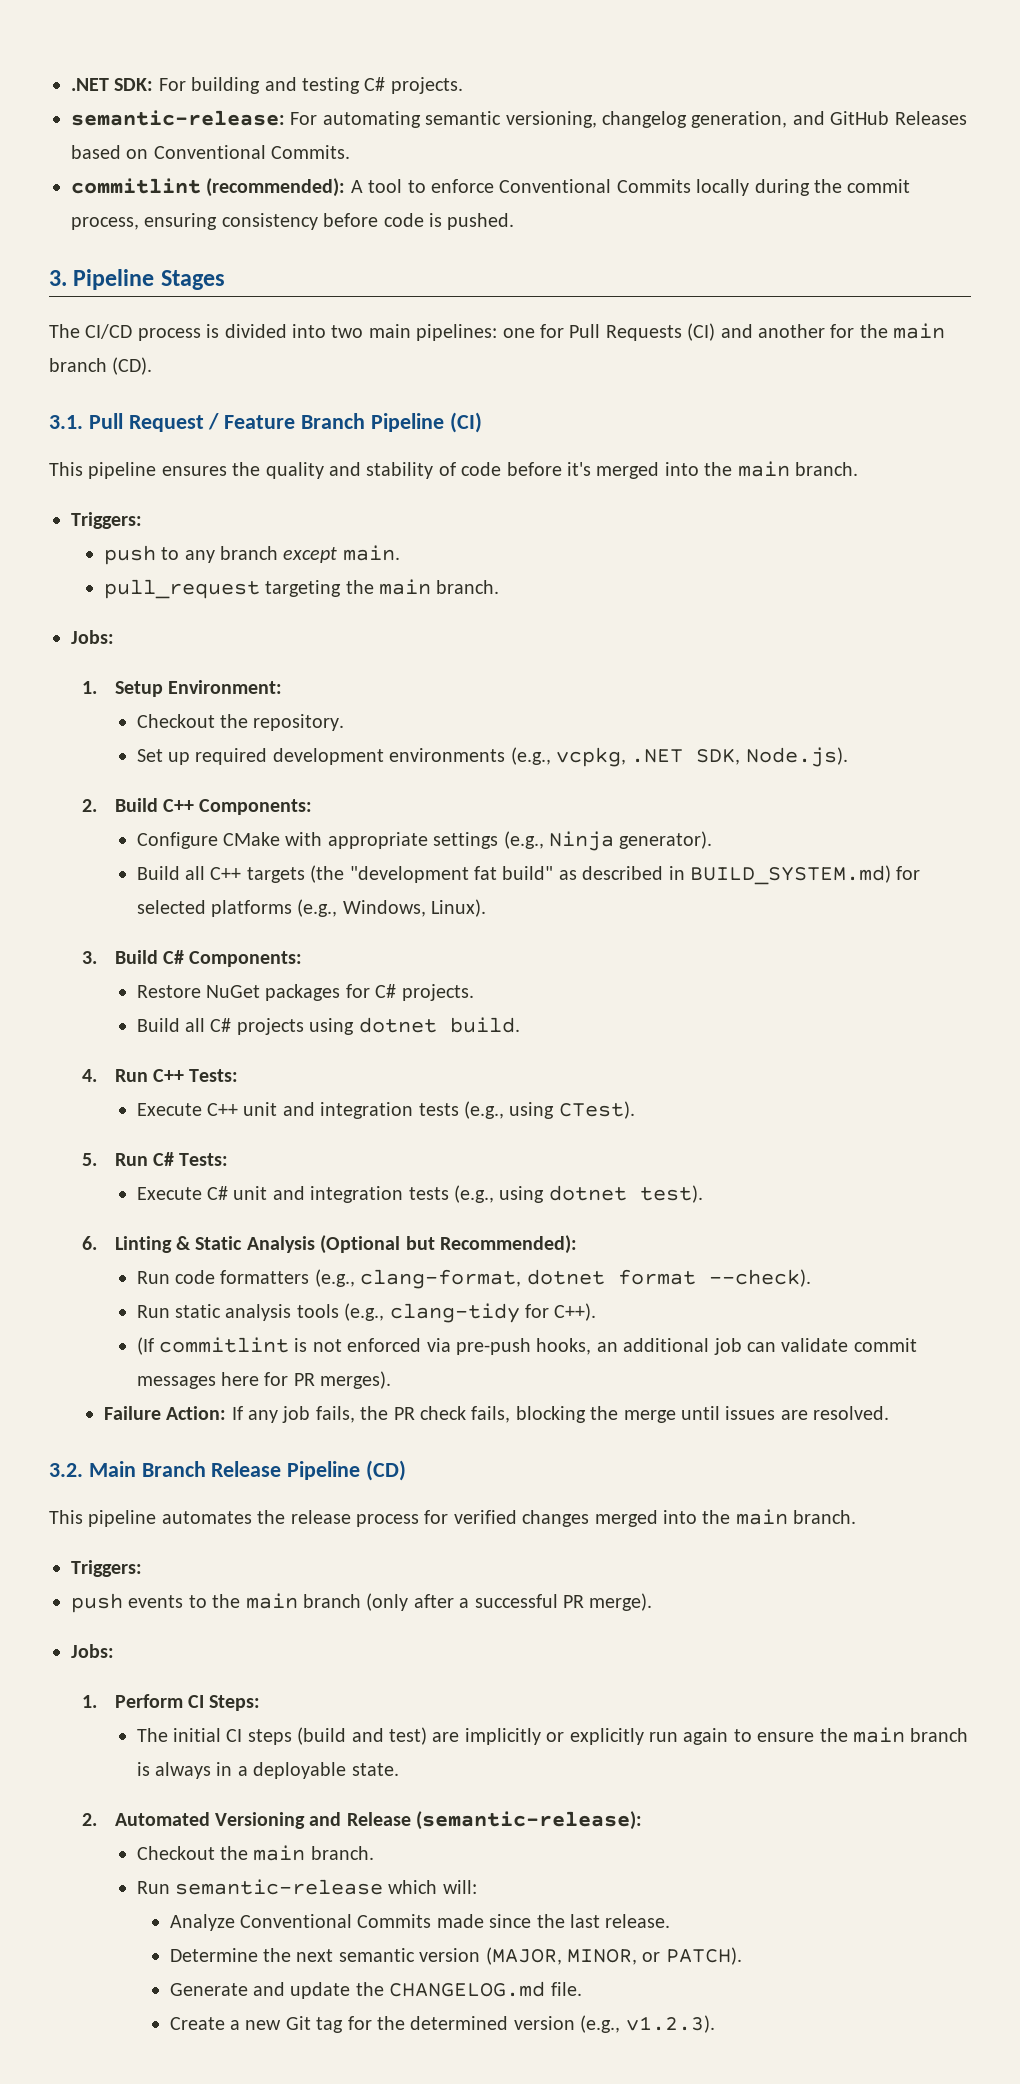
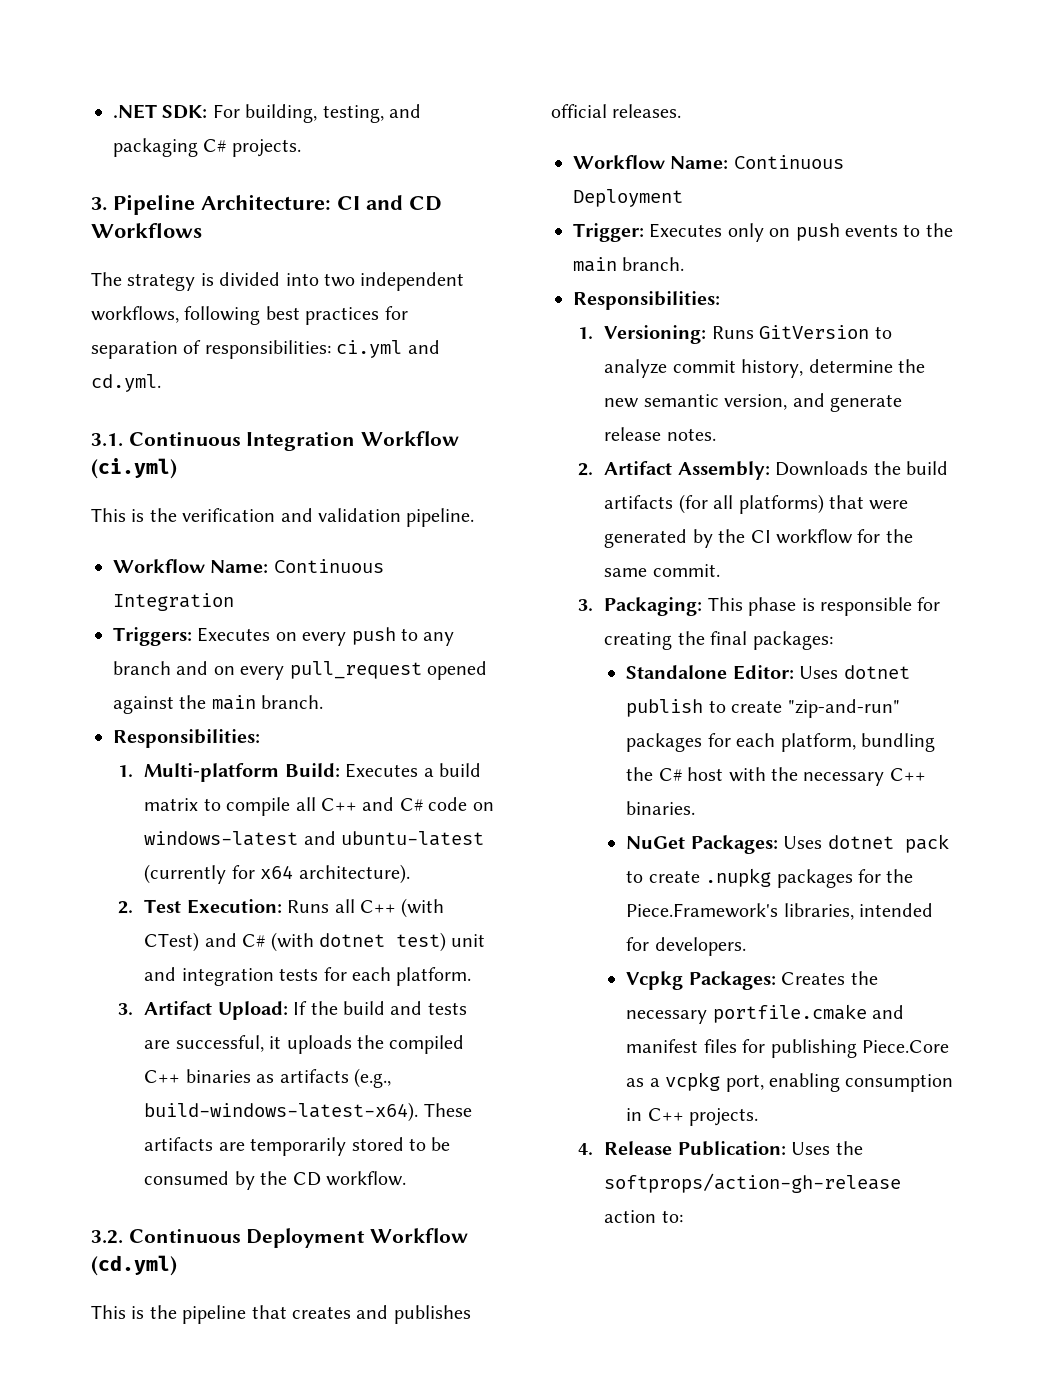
[191,77,463,94] [71,110,967,128] [71,145,351,159] [71,178,911,197] [71,213,515,230] [49,269,225,290] [49,324,201,341] building and testing C# projects. // semantic-release: For automating semantic versioning, changelog generation, and GitHub Releases based on Conventional Commits. // commitlint (recommended): A tool to enforce Conventional Commits locally during the commit process, ensuring consistency before code is pushed. // 3. Pipeline Stages // The CI/CD process -> [245,104,421,123] [113,138,301,157] [91,194,442,215] [91,223,202,238] [91,272,196,291] building, testing, and packaging C# projects. // 3. Pipeline Architecture: CI and CD Workflows // The strategy
[368,323,946,341] [49,357,153,375] [49,412,482,433] [49,461,858,479] [71,512,142,529] [103,545,400,565] [103,579,500,599] [71,630,114,644] [81,680,283,697] [136,714,345,731] [136,747,848,767] [81,798,313,815] [136,831,713,851] [136,865,921,885] [136,899,487,917] [81,950,303,967] [136,984,474,1001] [136,1017,520,1035] [81,1069,239,1082] [136,1101,635,1119] [81,1152,229,1166] [136,1185,703,1203] [81,1235,578,1254] [136,1269,811,1289] [136,1303,597,1323] [136,1337,917,1355] [136,1371,392,1389] [103,1406,890,1423] [49,1460,407,1481] [49,1509,857,1527] [71,1560,142,1577] main pipelines: one for Pull Requests (CI) and another for the main branch (CD). // 3.1. Pull Request / Feature Branch Pipeline (CI) // This pipeline ensures the quality and stability of code before it's merged into the main branch. // Triggers: // push to any branch except main. // pull_request targeting the main branch. // Jobs: // 1. Setup Environment: // Checkout the repository. // Set up required development environments (e.g., vcpkg, .NET SDK, Node.js). // 2. Build C++ Components: // Configure CMake with appropriate settings (e.g., Ninja generator). // Build all C++ targets (the "development fat build" as described in BUILD_SYSTEM.md) for selected platforms (e.g., Windows, Linux). // 3. Build C# Components: // Restore NuGet packages for C# projects. // Build all C# projects using dotnet build. // 4. Run C++ Tests: // Execute C++ unit and integration tests (e.g., using CTest). // 5. Run C# Tests: // Execute C# unit and integration tests (e.g., using dotnet test). // 6. Linting & Static Analysis (Optional but Recommended): // Run code formatters (e.g., clang-format, dotnet format --check). // Run static analysis tools (e.g., clang-tidy for C++). // (If commitlint is not enforced via pre-push hooks, an additional job can validate commit messages here for PR merges). // Failure Action: If any job fails, the PR check fails, blocking the merge until issues are resolved. // 3.2. Main Branch Release Pipeline (CD) // This pipeline automates the release process for verified changes merged into the main branch. // Triggers: // -> [360,272,465,291] [91,306,408,325] [91,340,440,359] [91,374,161,392] [91,431,460,451] [91,458,177,479] [91,508,475,527] [113,559,384,573] [113,593,234,611] [113,627,455,646] [113,661,487,680] [113,695,324,714] [113,729,260,748] [117,763,481,782] [144,797,494,816] [144,831,485,846] [144,864,410,884] [117,898,445,918] [144,932,486,952] [144,967,472,986] [117,1001,467,1020] [144,1035,465,1054] [144,1068,391,1088] [144,1102,472,1122] [144,1137,451,1156] [144,1171,406,1190] [91,1228,469,1248] [91,1255,177,1276] [91,1305,471,1324] [551,104,682,118] [573,155,844,169] [573,189,683,207] [573,223,791,242] independent workflows, following best practices for separation of responsibilities: ci.yml and cd.yml. // 3.1. Continuous Integration Workflow (ci.yml) // This is the verification and validation pipeline. // Workflow Name: Continuous Integration // Triggers: Executes on every push to any branch and on every pull_request opened against the main branch. // Responsibilities: // 1. Multi-platform Build: Executes a build matrix to compile all C++ and C# code on windows-latest and ubuntu-latest (currently for x64 architecture). // 2. Test Execution: Runs all C++ (with CTest) and C# (with dotnet test) unit and integration tests for each platform. // 3. Artifact Upload: If the build and tests are successful, it uploads the compiled C++ binaries as artifacts (e.g., build-windows-latest-x64). These artifacts are temporarily stored to be consumed by the CD workflow. // 3.2. Continuous Deployment Workflow (cd.yml) // This is the pipeline that creates and publishes official releases. // Workflow Name: Continuous Deployment // Trigger: Executes only on
[303,1593,653,1611] [71,1644,114,1658] [81,1694,261,1711] [136,1727,969,1745] [136,1762,399,1779] [81,1811,643,1830] [136,1845,374,1861] [136,1879,477,1895] [169,1914,671,1931] [169,1947,742,1965] [169,1981,582,1999] [169,2015,715,2033] branch (only after a successful PR merge). // Jobs: // 1. Perform CI Steps: // The initial CI steps (build and test) are implicitly or explicitly run again to ensure the main branch is always in a deployable state. // 2. Automated Versioning and Release (semantic-release): // Checkout the main branch. // Run semantic-release which will: // Analyze Conventional Commits made since the last release. // Determine the next semantic version (MAJOR, MINOR, or PATCH). // Generate and update the CHANGELOG.md file. // Create a new Git tag for the determined version (e.g., v1.2.3). -> [622,257,685,271] [573,291,720,310] [577,325,892,344] [604,359,925,378] [604,393,902,412] [604,427,716,441] [577,461,948,480] [604,494,909,514] [604,529,913,548] [604,564,720,577] [577,597,941,616] [604,631,833,650] [626,665,910,680] [626,699,900,718] [626,733,935,752] [626,767,926,786] [626,801,696,815] [626,834,949,854] [626,868,914,888] [626,903,934,920] [626,937,746,956] [626,971,878,990] [626,1004,905,1024] [626,1039,949,1058] [626,1072,954,1092] [626,1108,759,1126] [577,1141,863,1156] [604,1173,902,1193] [604,1210,683,1223] branch. // Responsibilities: // 1. Versioning: Runs GitVersion to analyze commit history, determine the new semantic version, and generate release notes. // 2. Artifact Assembly: Downloads the build artifacts (for all platforms) that were generated by the CI workflow for the same commit. // 3. Packaging: This phase is responsible for creating the final packages: // Standalone Editor: Uses dotnet publish to create "zip-and-run" packages for each platform, bundling the C# host with the necessary C++ binaries. // NuGet Packages: Uses dotnet pack to create .nupkg packages for the Piece.Framework's libraries, intended for developers. // Vcpkg Packages: Creates the necessary portfile.cmake and manifest files for publishing Piece.Core as a vcpkg port, enabling consumption in C++ projects. // 4. Release Publication: Uses the softprops/action-gh-release action to:

